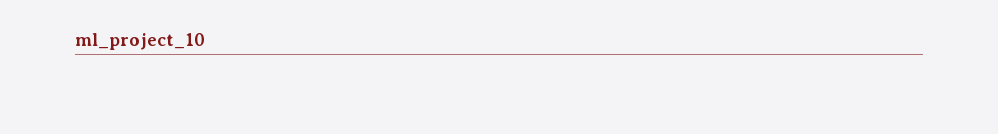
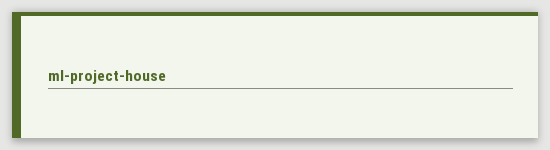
[75,33,205,50] ml_project_10 -> [48,70,166,84] ml-project-house

